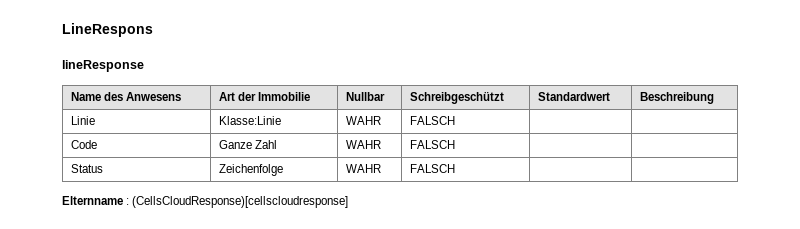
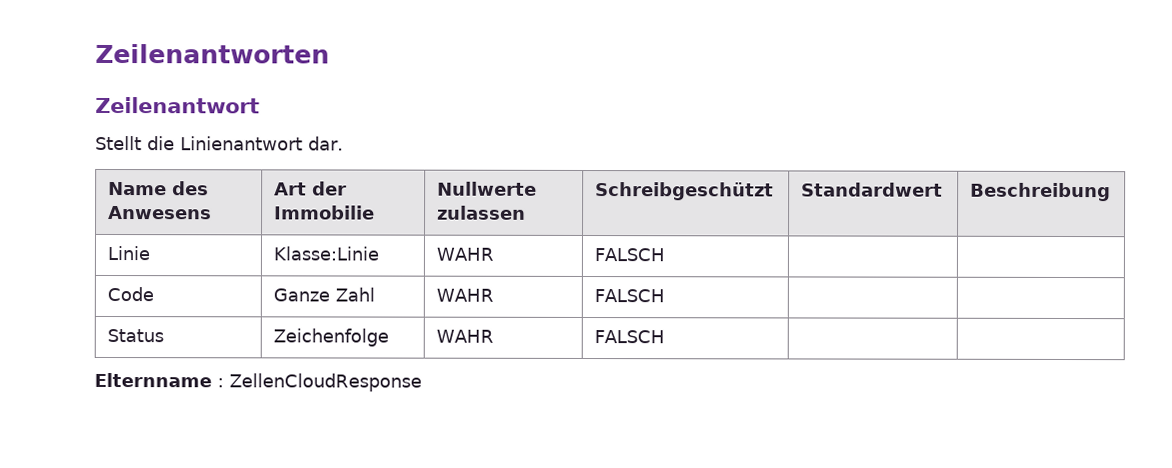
[62,23,153,37] [62,60,144,72] LineRespons // lineResponse -> [95,43,330,64] [95,96,260,114] [95,135,344,151] Zeilenantworten // Zeilenantwort // Stellt die Linienantwort dar.
[345,92,385,101] Nullbar -> [437,181,538,196] [437,205,527,220] Nullwerte zulassen
[132,196,349,208] (CellsCloudResponse)[cellscloudresponse] -> [229,373,422,392] ZellenCloudResponse

